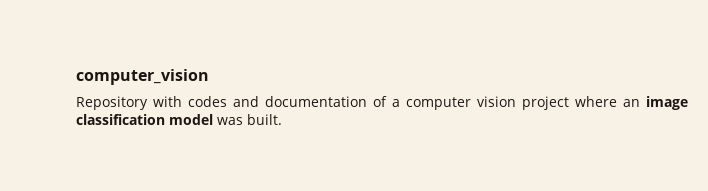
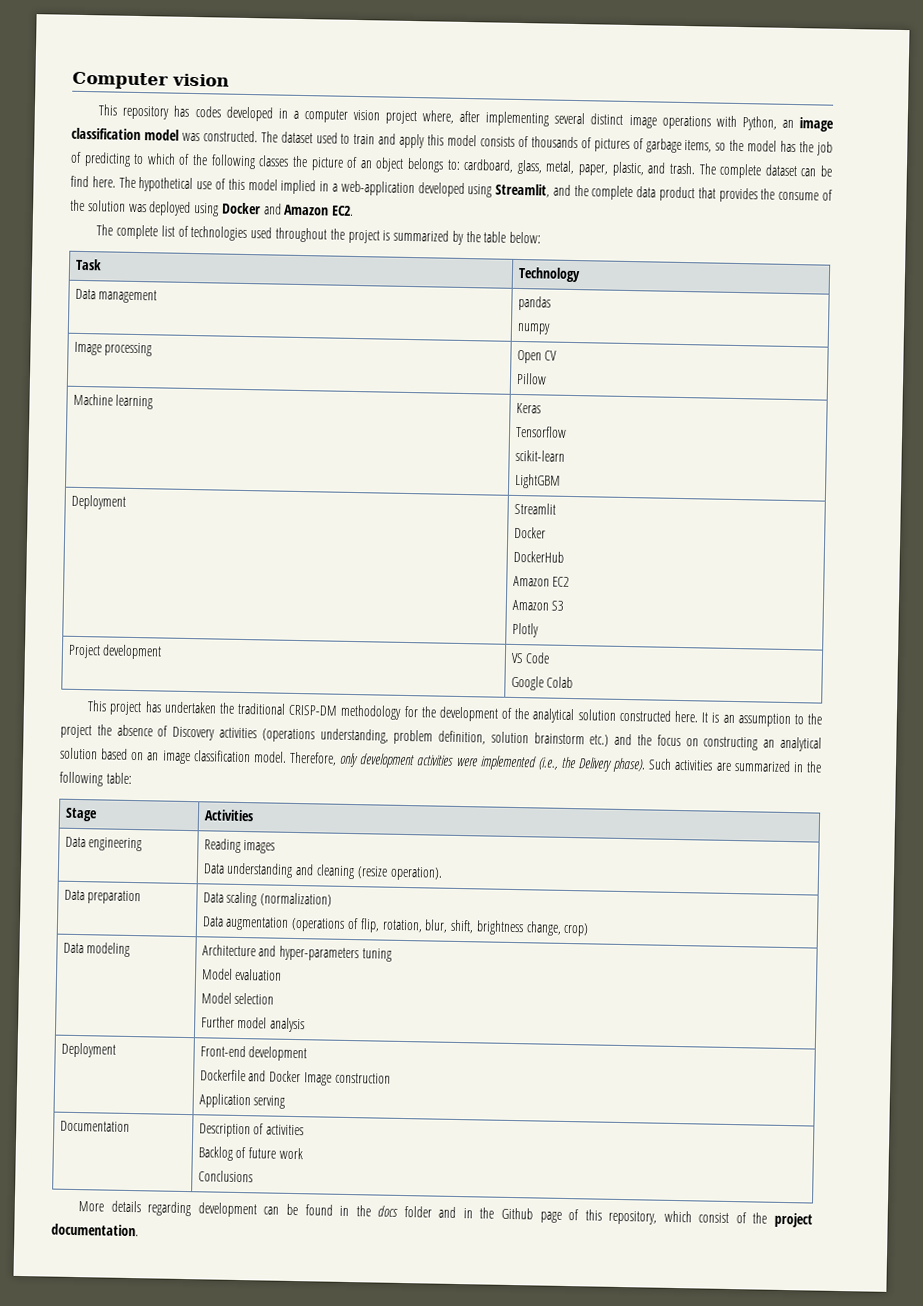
[76,69,209,85] [76,96,617,110] computer_vision // Repository with codes and documentation of a computer vision project where -> [72,71,229,90] [98,104,777,131] Computer vision // This repository has codes developed in a computer vision project where, after implementing several distinct image operations with Python,
[247,114,282,125] built. -> [202,130,833,156] [70,151,833,179] [70,175,833,203] [70,199,355,217] [96,224,542,245] [74,258,102,271] [517,266,581,283] [74,288,158,304] [517,295,551,311] [516,322,551,335] [73,341,153,357] [516,349,558,364] [515,372,547,385] [72,393,154,410] [515,402,541,414] [514,425,567,438] [514,449,565,462] [514,473,561,489] [70,494,126,510] [513,502,556,515] [513,526,546,539] [512,550,564,563] [512,575,571,587] [511,599,565,611] [511,622,539,638] [67,644,163,660] [510,652,551,664] [510,675,574,691] [87,700,822,728] [60,724,822,752] [59,747,822,773] [59,771,132,787] [64,807,98,822] [203,809,254,822] [64,836,143,852] [203,838,276,854] [202,862,443,881] [63,889,142,905] [202,891,333,907] [201,916,590,937] [62,942,131,957] [201,944,392,962] [200,968,283,981] [200,992,275,1005] [200,1016,306,1033] [60,1042,116,1058] [199,1045,308,1062] [199,1069,391,1086] [198,1093,286,1109] [59,1120,130,1132] [198,1123,305,1138] [197,1146,303,1161] [197,1170,253,1183] [78,1200,813,1228] [51,1223,139,1237] constructed. The dataset used to train and apply this model consists of thousands of pictures of garbage items, so the model has the job of predicting to which of the following classes the picture of an object belongs to: cardboard, glass, metal, paper, plastic, and trash. The complete dataset can be find here. The hypothetical use of this model implied in a web-application developed using Streamlit, and the complete data product that provides the consume of the solution was deployed using Docker and Amazon EC2. // The complete list of technologies used throughout the project is summarized by the table below: // Task | Technology // Data management | pandas // numpy // Image processing | Open CV // Pillow // Machine learning | Keras // Tensorflow // scikit-learn // LightGBM // Deployment | Streamlit // Docker // DockerHub // Amazon EC2 // Amazon S3 // Plotly // Project development | VS Code // Google Colab // This project has undertaken the traditional CRISP-DM methodology for the development of the analytical solution constructed here. It is an assumption to the project the absence of Discovery activities (operations understanding, problem definition, solution brainstorm etc.) and the focus on constructing an analytical solution based on an image classification model. Therefore, only development activities were implemented (i.e., the Delivery phase). Such activities are summarized in the following table: // Stage | Activities // Data engineering | Reading images // Data understanding and cleaning (resize operation). // Data preparation | Data scaling (normalization) // Data augmentation (operations of flip, rotation, blur, shift, brightness change, crop) // Data modeling | Architecture and hyper-parameters tuning // Model evaluation // Model selection // Further model analysis // Deployment | Front-end development // Dockerfile and Docker Image construction // Application serving // Documentation | Description of activities // Backlog of future work // Conclusions // More details regarding development can be found in the docs folder and in the Github page of this repository, which consist of the project documentation.

